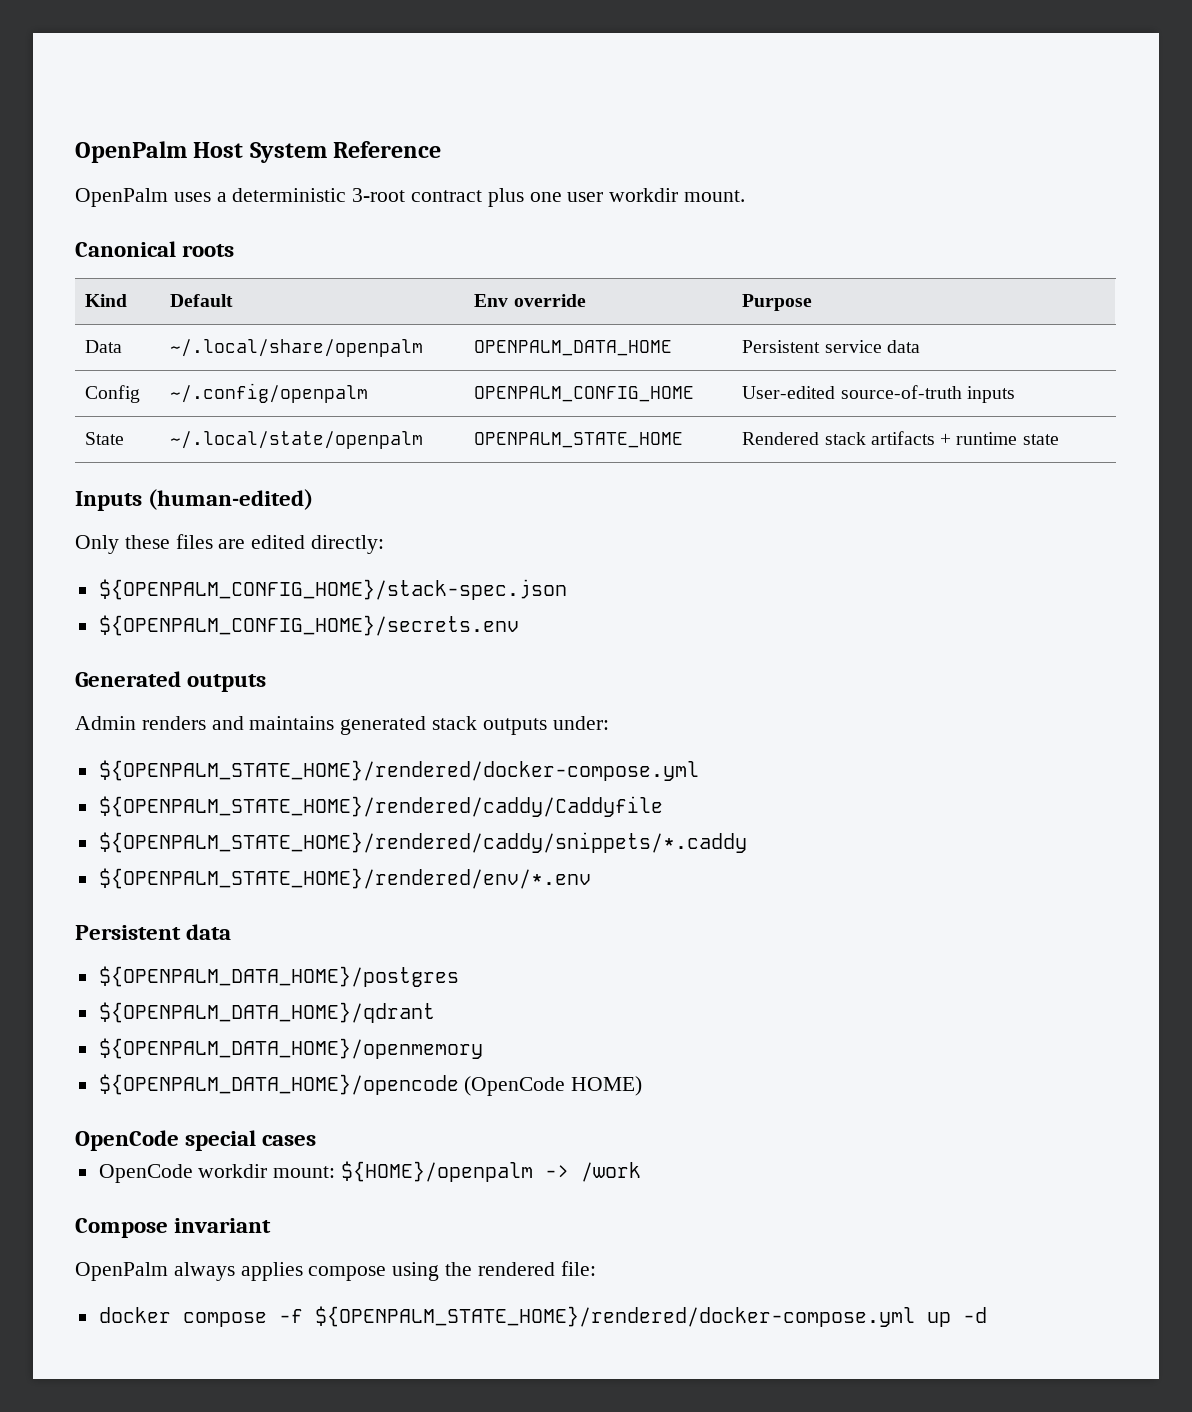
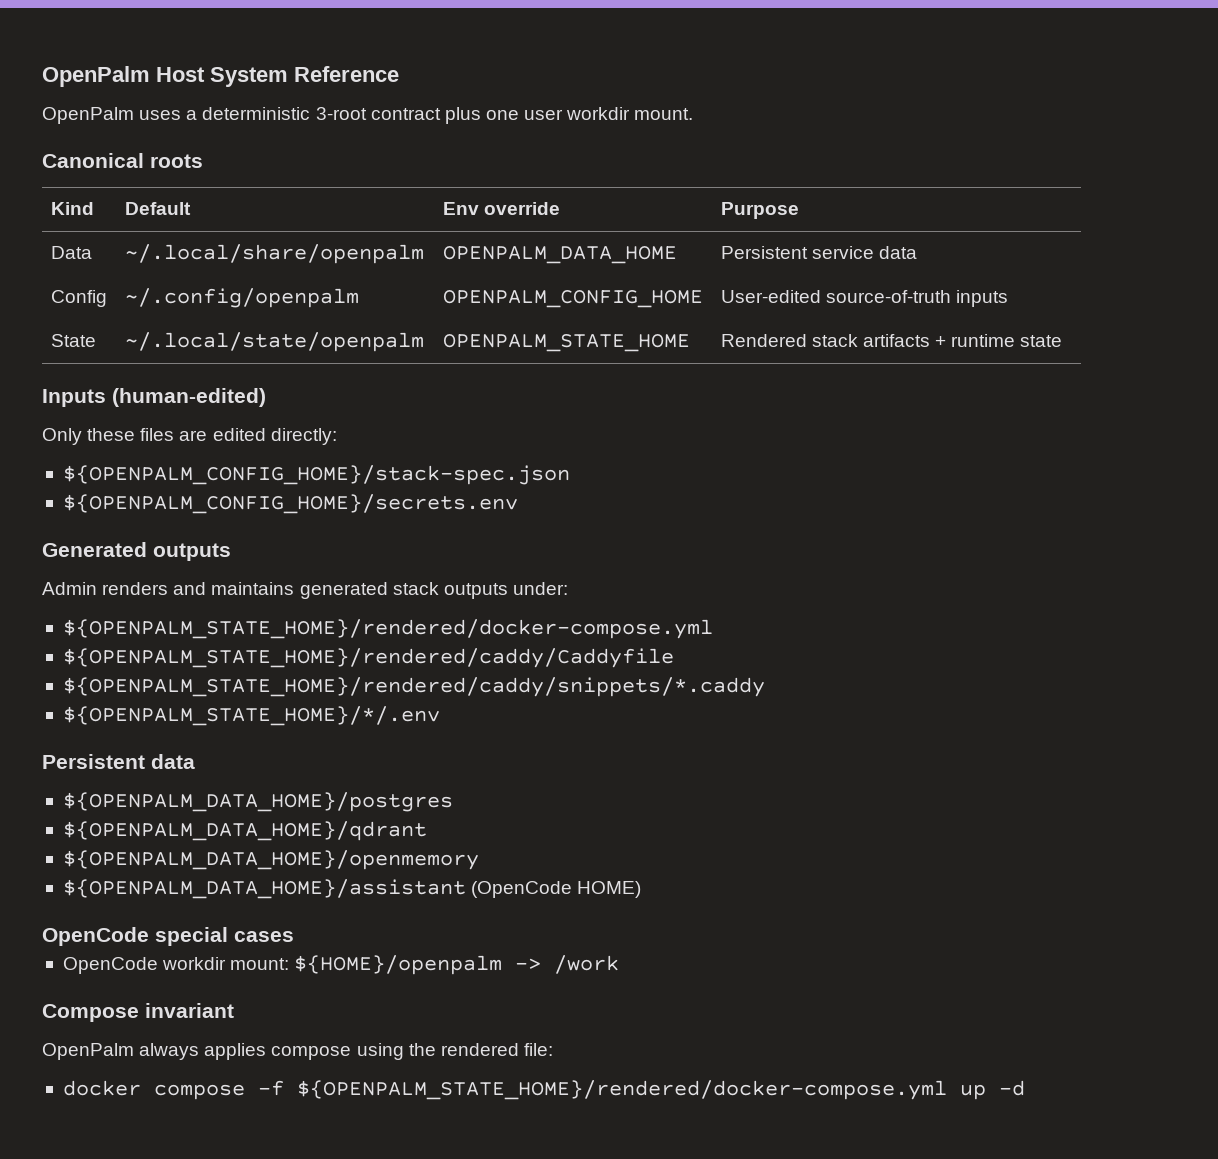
[98,868,591,889] ${OPENPALM_STATE_HOME}/rendered/env/*.env -> [62,706,440,726] ${OPENPALM_STATE_HOME}/*/.env
[98,1074,459,1095] ${OPENPALM_DATA_HOME}/opencode -> [62,879,466,899] ${OPENPALM_DATA_HOME}/assistant

